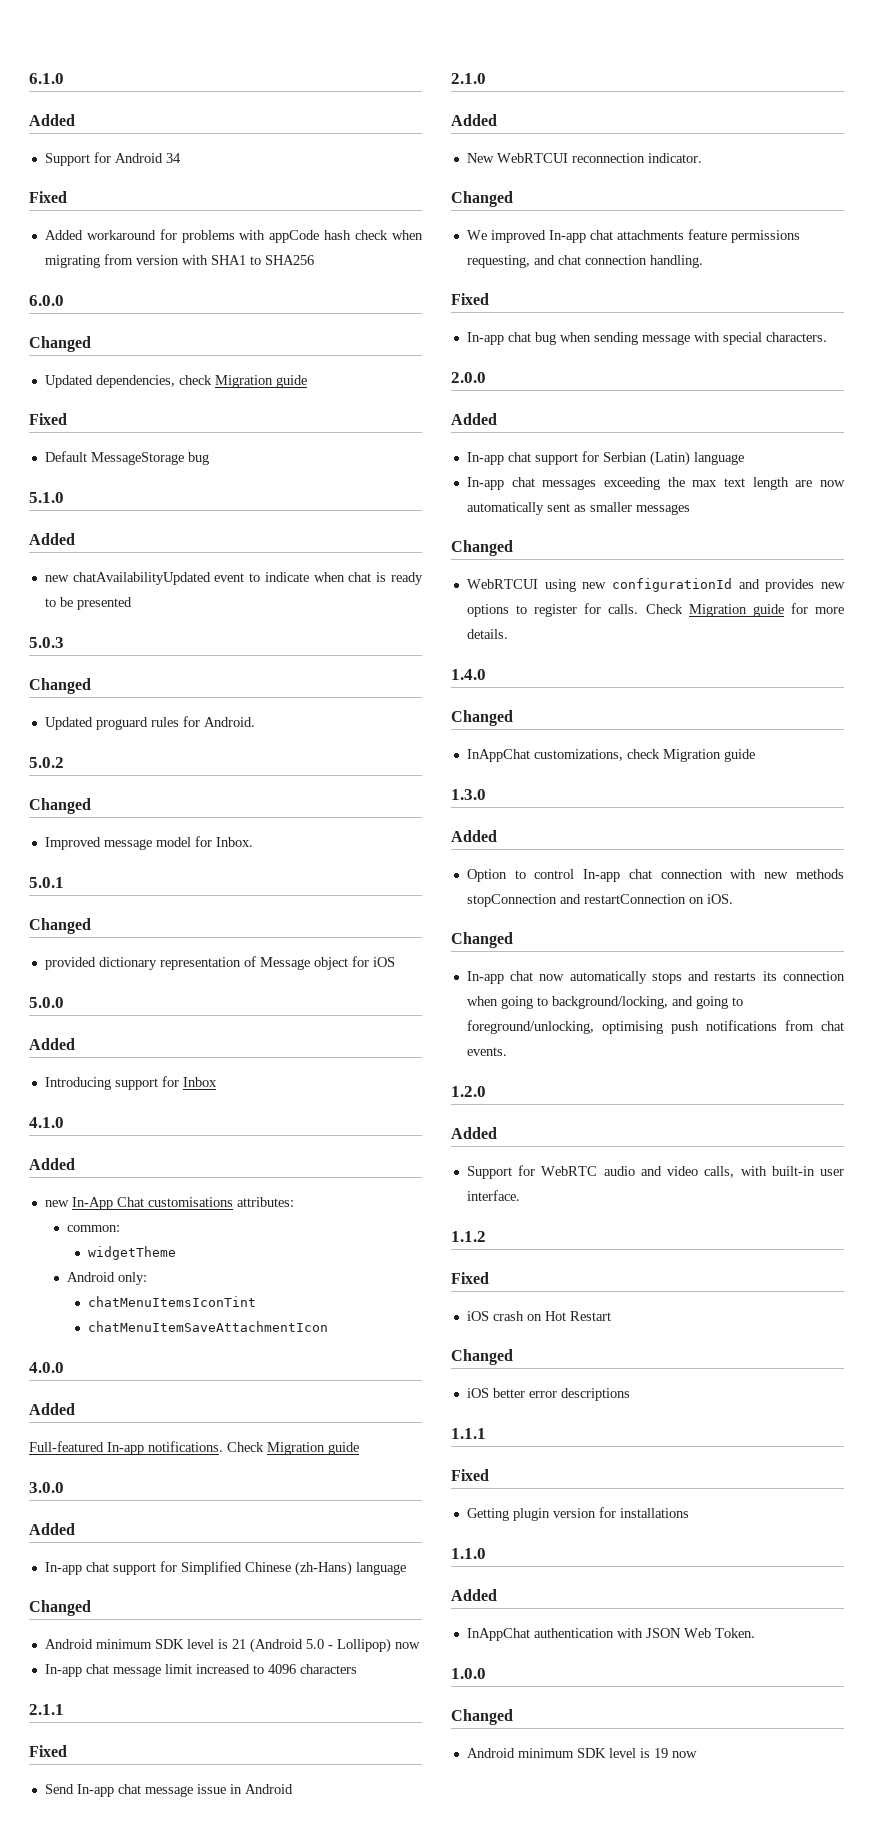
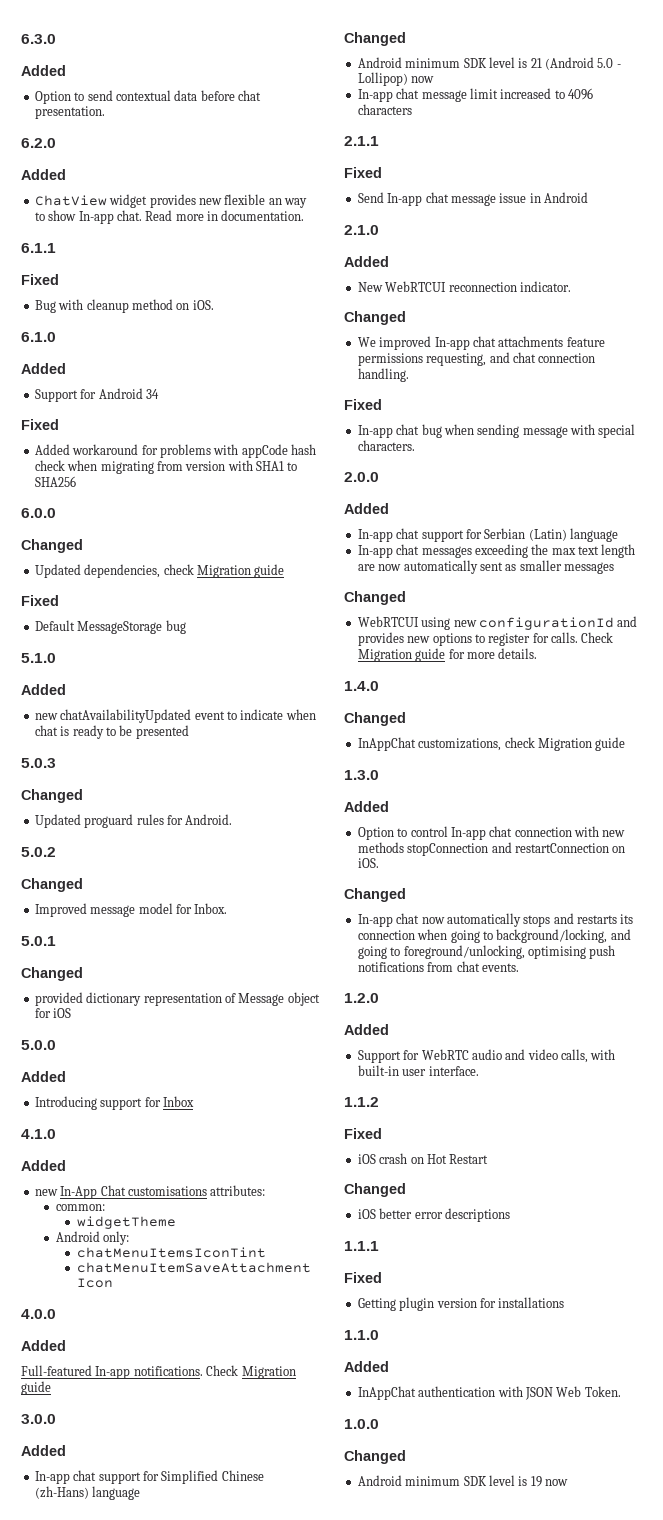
(29, 78) none -> [21,34,56,44] [21,65,66,76] [34,90,261,104] [34,106,105,119] [21,138,56,148] [21,169,66,180] [34,194,307,208] [34,210,305,224] [21,243,56,253] [21,274,59,285] [34,299,214,313] 6.3.0 // Added // Option to send contextual data before chat presentation. // 6.2.0 // Added // ChatView widget provides new flexible an way to show In-app chat. Read more in documentation. // 6.1.1 // Fixed // Bug with cleanup method on iOS. //

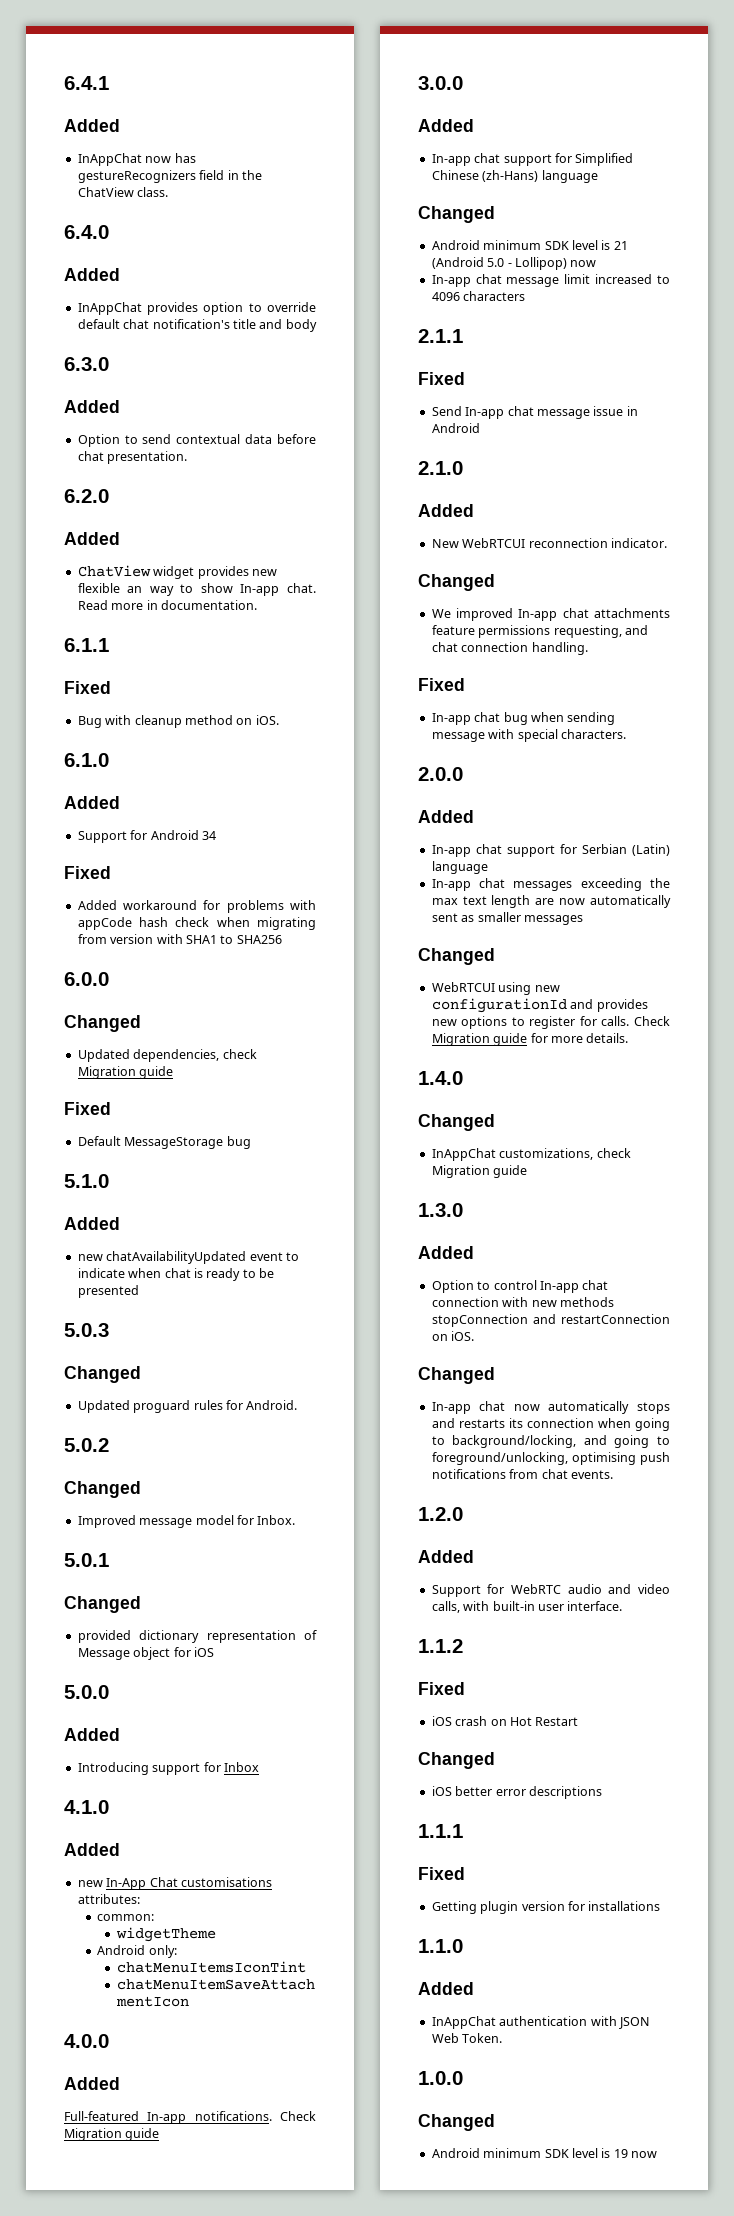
(21, 39) none -> [64,76,109,90] [64,119,120,132] [77,153,196,166] [77,170,262,183] [77,187,169,197] [64,225,109,239] [64,268,120,281] [77,302,316,315] [77,319,317,332] 6.4.1 // Added // InAppChat now has gestureRecognizers field in the ChatView class. // 6.4.0 // Added // InAppChat provides option to override default chat notification's title and body //

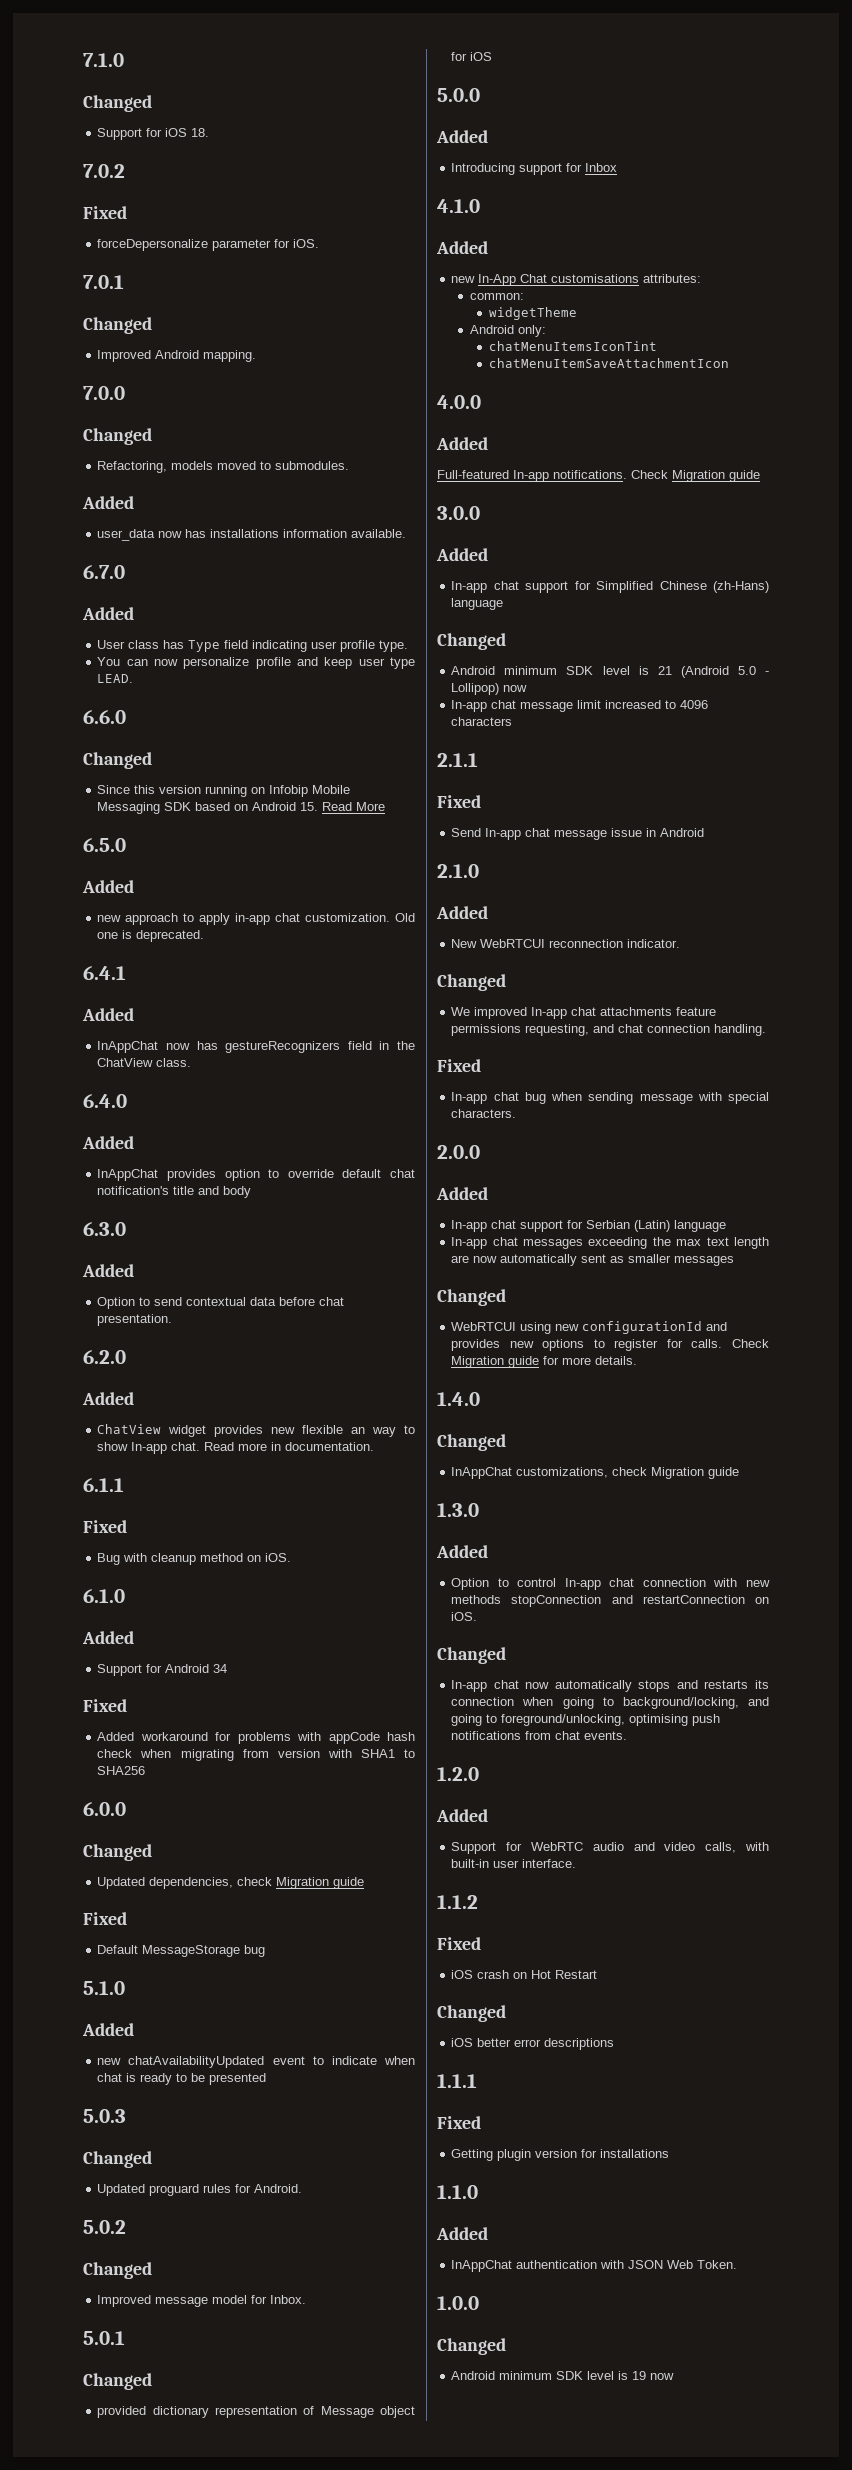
(64, 83) none -> [83,53,124,67] [83,95,152,112] [97,128,210,140] [83,164,125,178] [83,206,127,219] [97,239,320,251] [83,275,124,289] [83,317,152,334] [97,350,257,362] [83,386,125,400] [83,428,152,445] [97,461,350,473] [82,496,134,509] [97,529,407,541] [83,565,125,579] [82,607,134,620] [97,640,409,652] [97,657,415,669] [97,674,134,683] [83,710,126,724] [83,752,152,769] [97,785,351,797] [97,802,386,814] [83,838,126,852] [82,880,134,893] [97,913,415,925] [97,930,205,942] 7.1.0 // Changed // Support for iOS 18. // 7.0.2 // Fixed // forceDepersonalize parameter for iOS. // 7.0.1 // Changed // Improved Android mapping. // 7.0.0 // Changed // Refactoring, models moved to submodules. // Added // user_data now has installations information available. // 6.7.0 // Added // User class has Type field indicating user profile type. // You can now personalize profile and keep user type LEAD. // 6.6.0 // Changed // Since this version running on Infobip Mobile Messaging SDK based on Android 15. Read More // 6.5.0 // Added // new approach to apply in-app chat customization. Old one is deprecated. //

